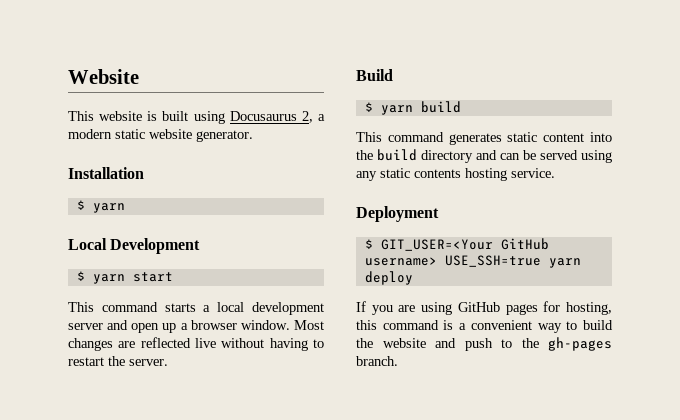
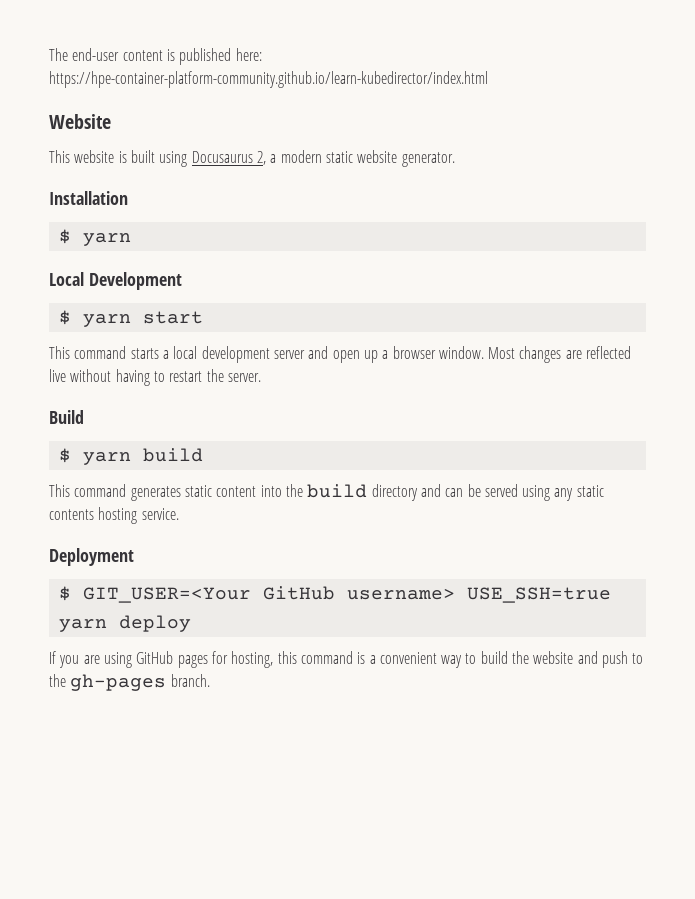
(68, 76) none -> [49,48,262,65] [49,71,488,88] The end-user content is published here: https://hpe-container-platform-community.github.io/learn-kubedirector/index.html //

